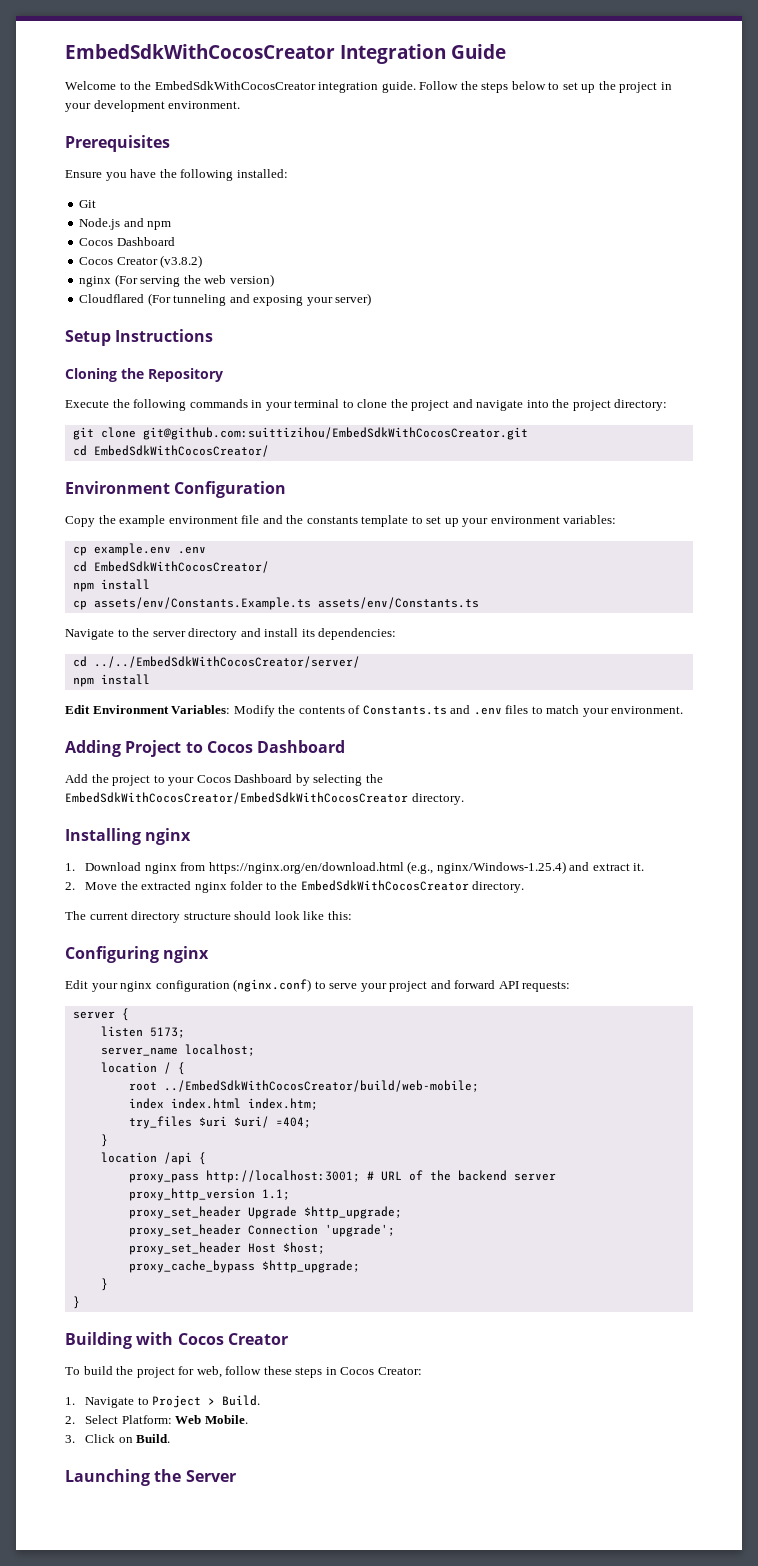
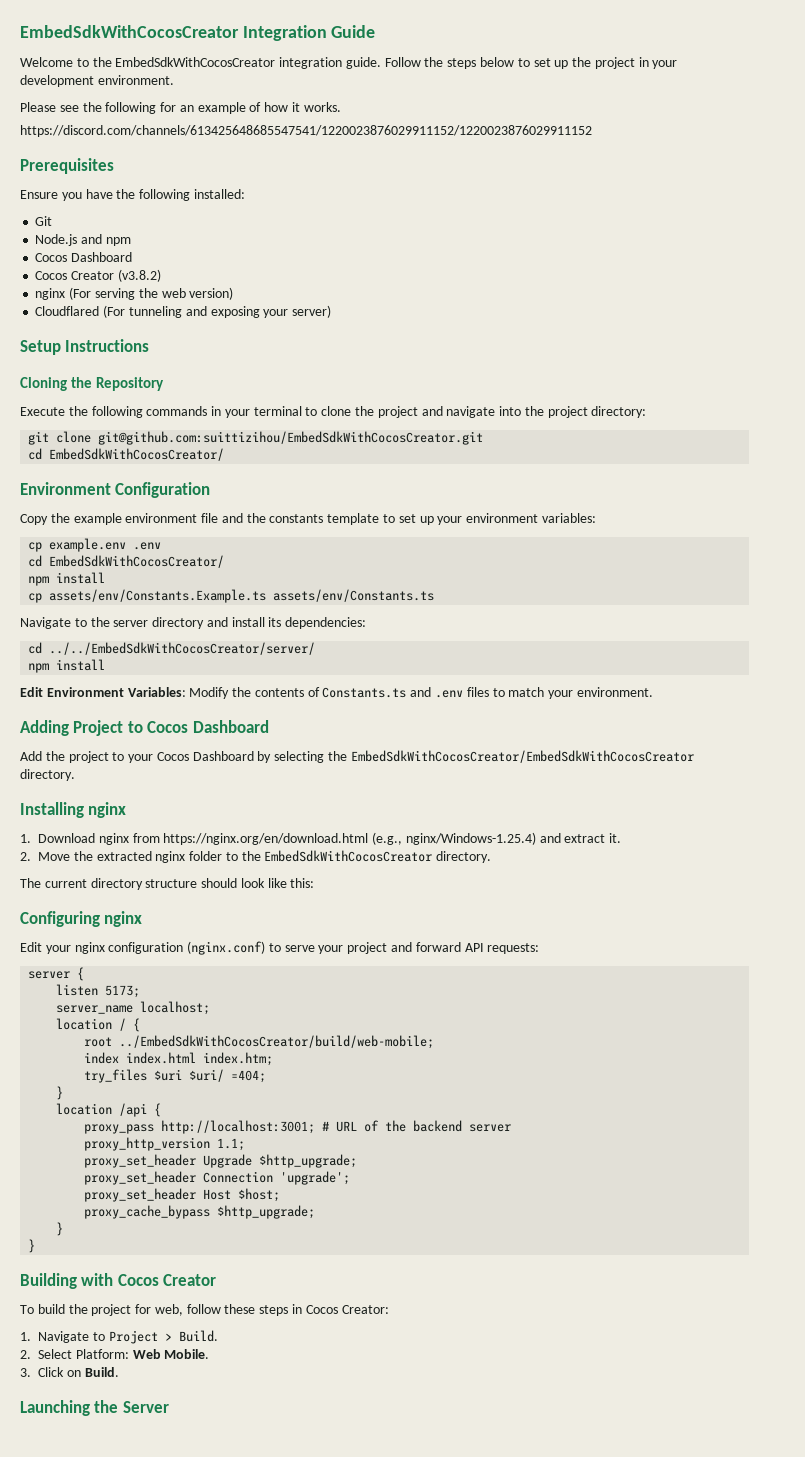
(241, 105) none -> [20,102,341,114] [20,125,592,137] // Please see the following for an example of how it works. // https://discord.com/channels/613425648685547541/1220023876029911152/1220023876029911152

